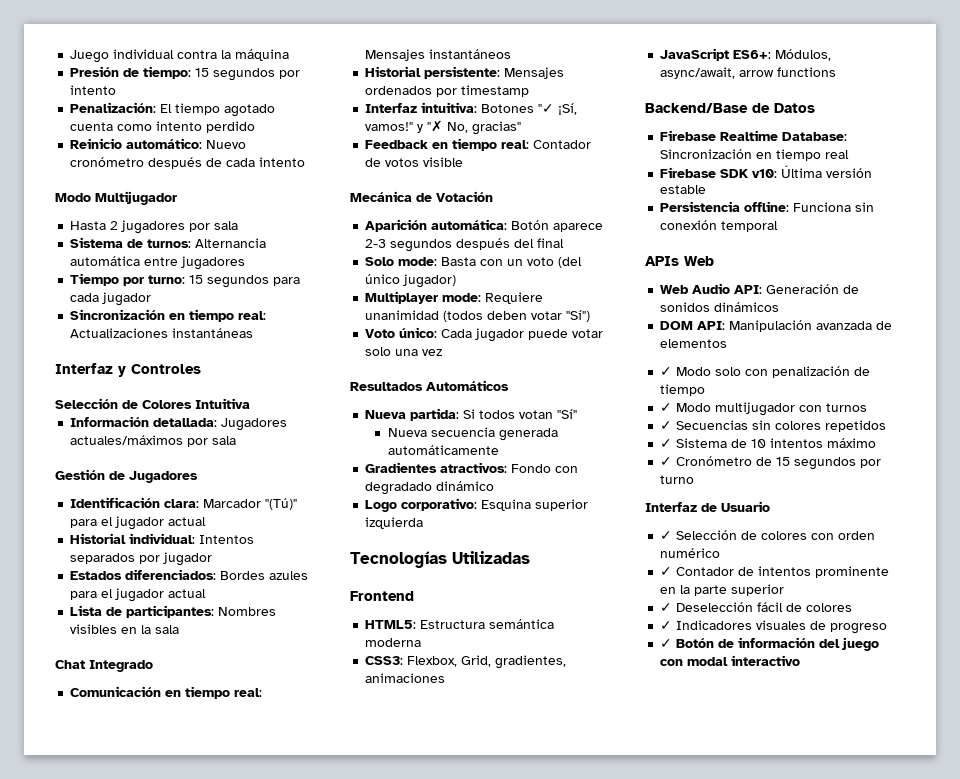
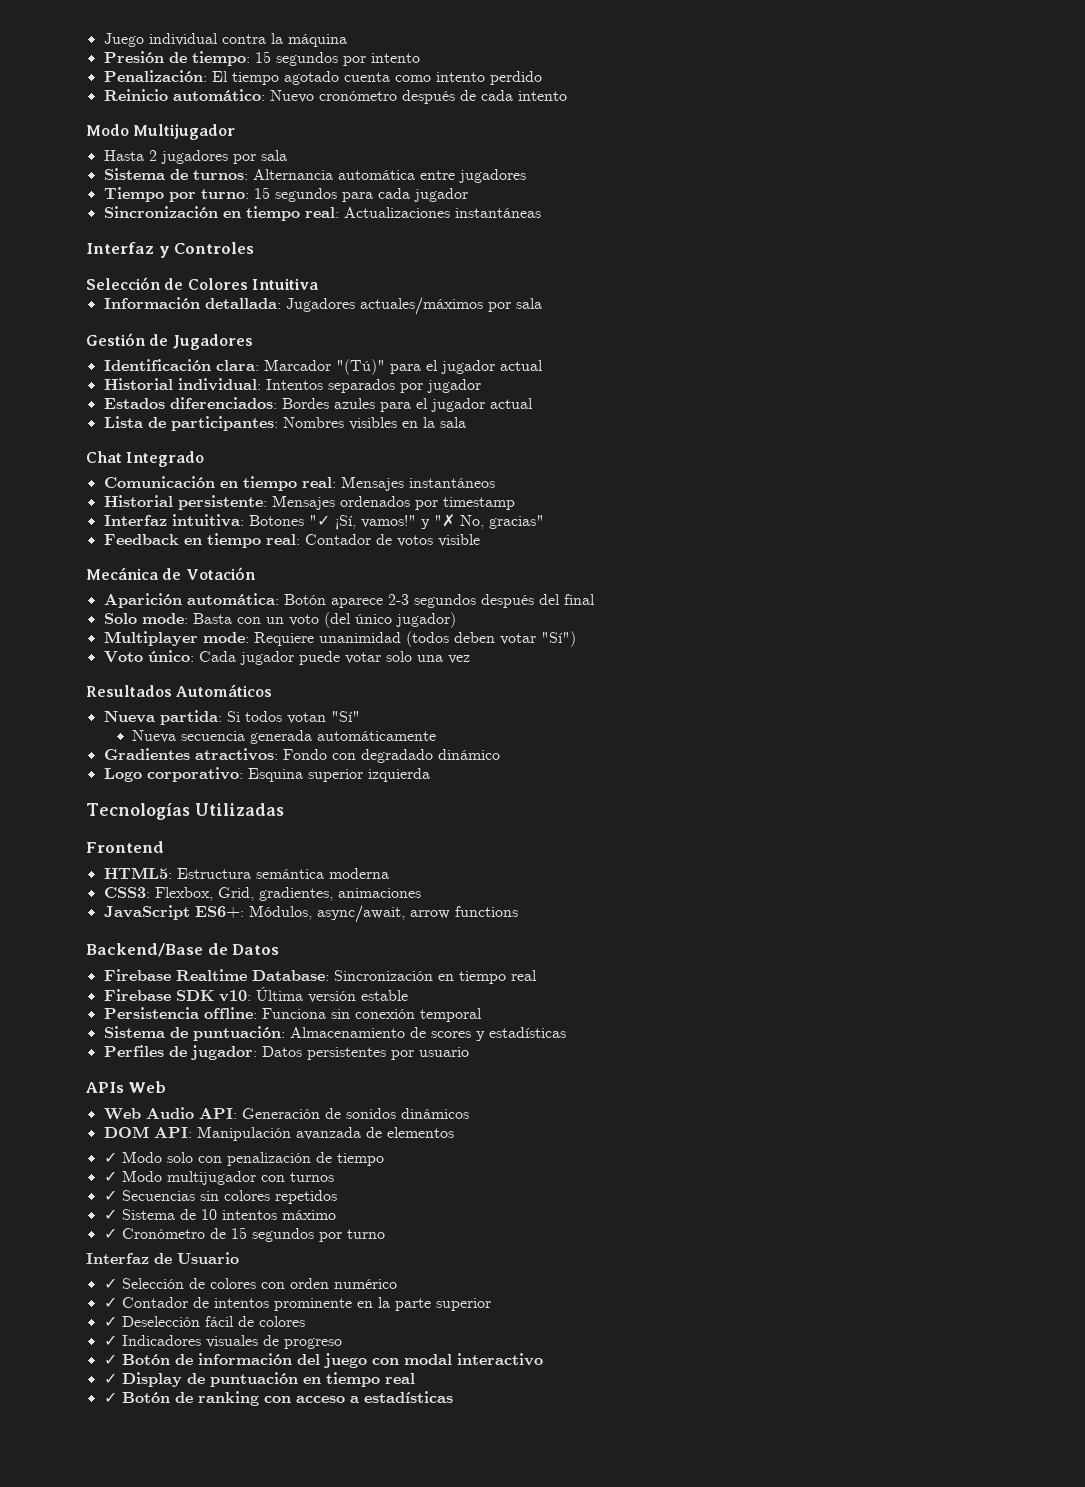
(779, 226) none -> [103,1026,566,1041] [103,1045,469,1060] // Sistema de puntuación: Almacenamiento de scores y estadísticas // Perfiles de jugador: Datos persistentes por usuario
(801, 660) none -> [103,1372,415,1387] [103,1391,453,1406] // ✓ Display de puntuación en tiempo real // ✓ Botón de ranking con acceso a estadísticas

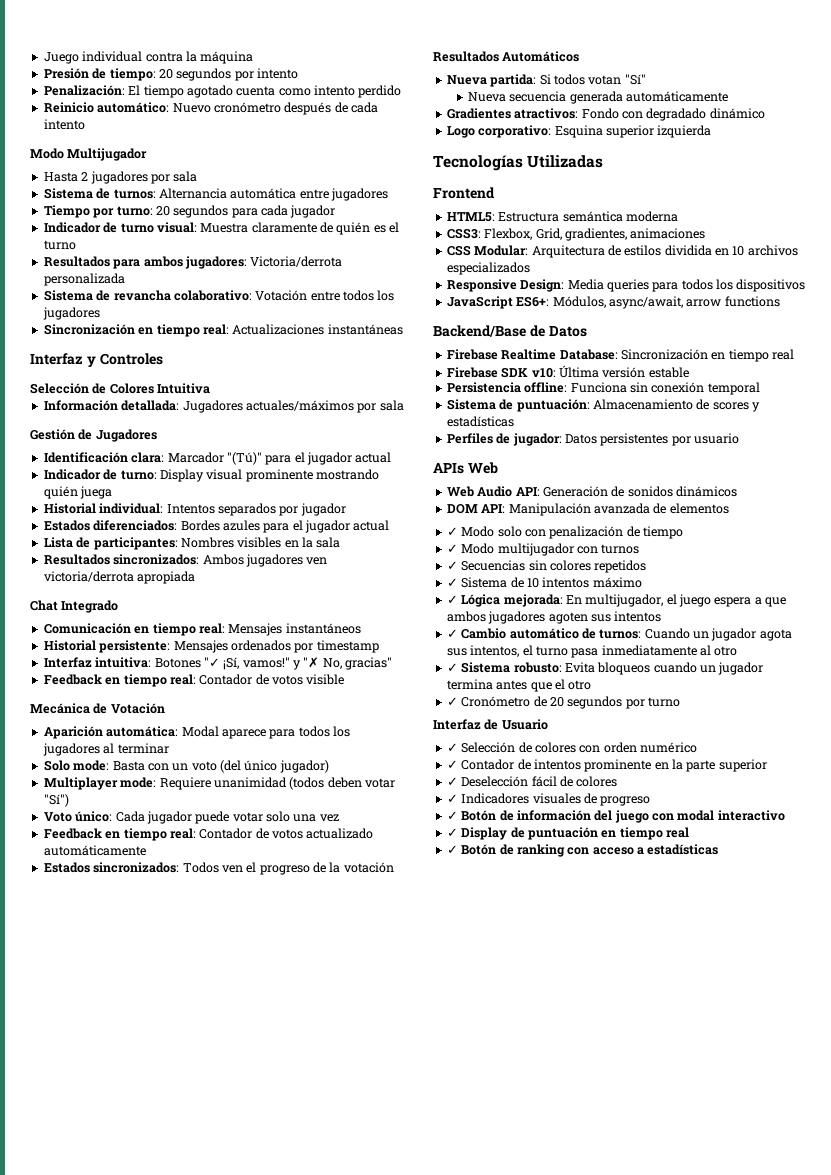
[254,51,271,63] 15 -> [158,69,173,79] 20
[253,187,270,199] 15 -> [155,206,170,216] 20
(468, 195) none -> [43,222,400,235] [43,240,76,250] [43,256,343,269] [43,273,125,286] [43,290,395,301] [42,307,100,320] // Indicador de turno visual: Muestra claramente de quién es el turno // Resultados para ambos jugadores: Victoria/derrota personalizada // Sistema de revancha colaborativo: Votación entre todos los jugadores
(543, 365) none -> [43,469,379,482] [43,486,113,499] // Indicador de turno: Display visual prominente mostrando quién juega
(466, 422) none -> [43,554,328,567] [43,571,196,584] // Resultados sincronizados: Ambos jugadores ven victoria/derrota apropiada
[283,594,595,608] Botón aparece 2-3 segundos después del final -> [181,726,350,739] [42,743,169,756] Modal aparece para todos los jugadores al terminar
(470, 659) none -> [43,828,374,841] [43,845,146,856] [43,862,394,875] // Feedback en tiempo real: Contador de votos actualizado automáticamente // Estados sincronizados: Todos ven el progreso de la votación
(421, 893) none -> [446,245,798,258] [446,262,530,275] [446,279,806,292] // CSS Modular: Arquitectura de estilos dividida en 10 archivos especializados // Responsive Design: Media queries para todos los dispositivos
(336, 1215) none -> [446,594,787,607] [446,611,662,624] [446,628,792,641] [446,645,738,658] [446,662,764,675] [446,679,592,692] // ✓ Lógica mejorada: En multijugador, el juego espera a que ambos jugadores agoten sus intentos // ✓ Cambio automático de turnos: Cuando un jugador agota sus intentos, el turno pasa inmediatamente al otro // ✓ Sistema robusto: Evita bloqueos cuando un jugador termina antes que el otro
[230,1227,247,1239] 15 -> [549,697,564,707] 20

